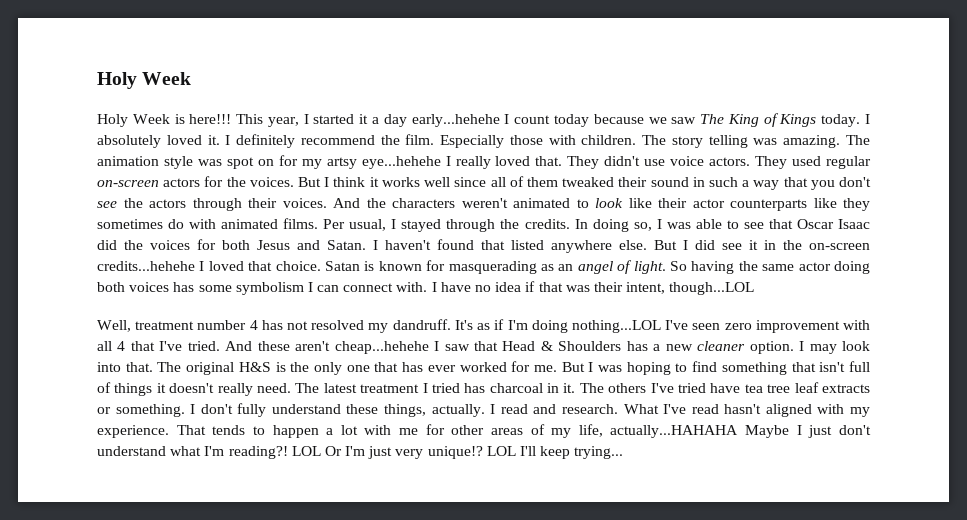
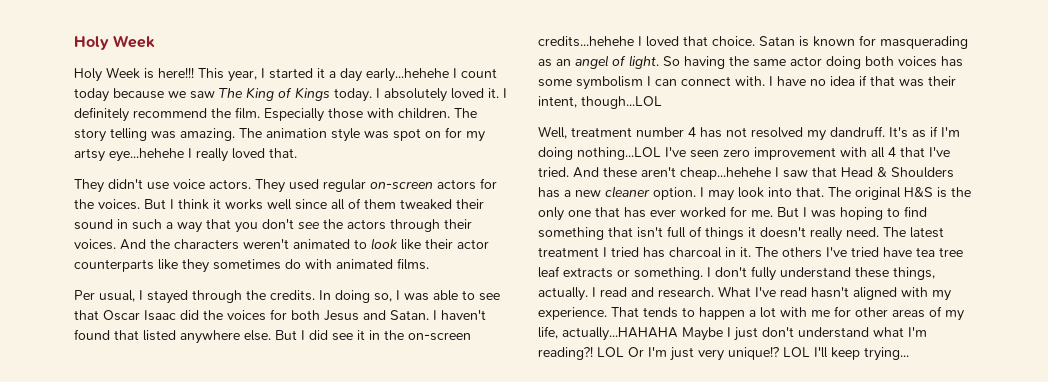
(563, 161) none -> (297, 153) //
(319, 223) none -> (429, 264) //

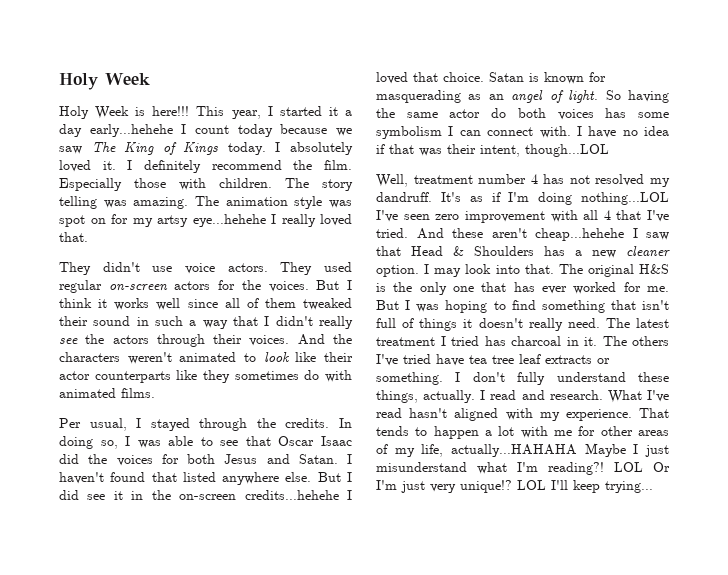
[235,219,294,233] you don't -> [264,316,354,329] I didn't really
[826,56,861,69] doing -> [491,108,507,118] do
[762,327,869,338] don't understand -> [376,462,467,472] misunderstand

